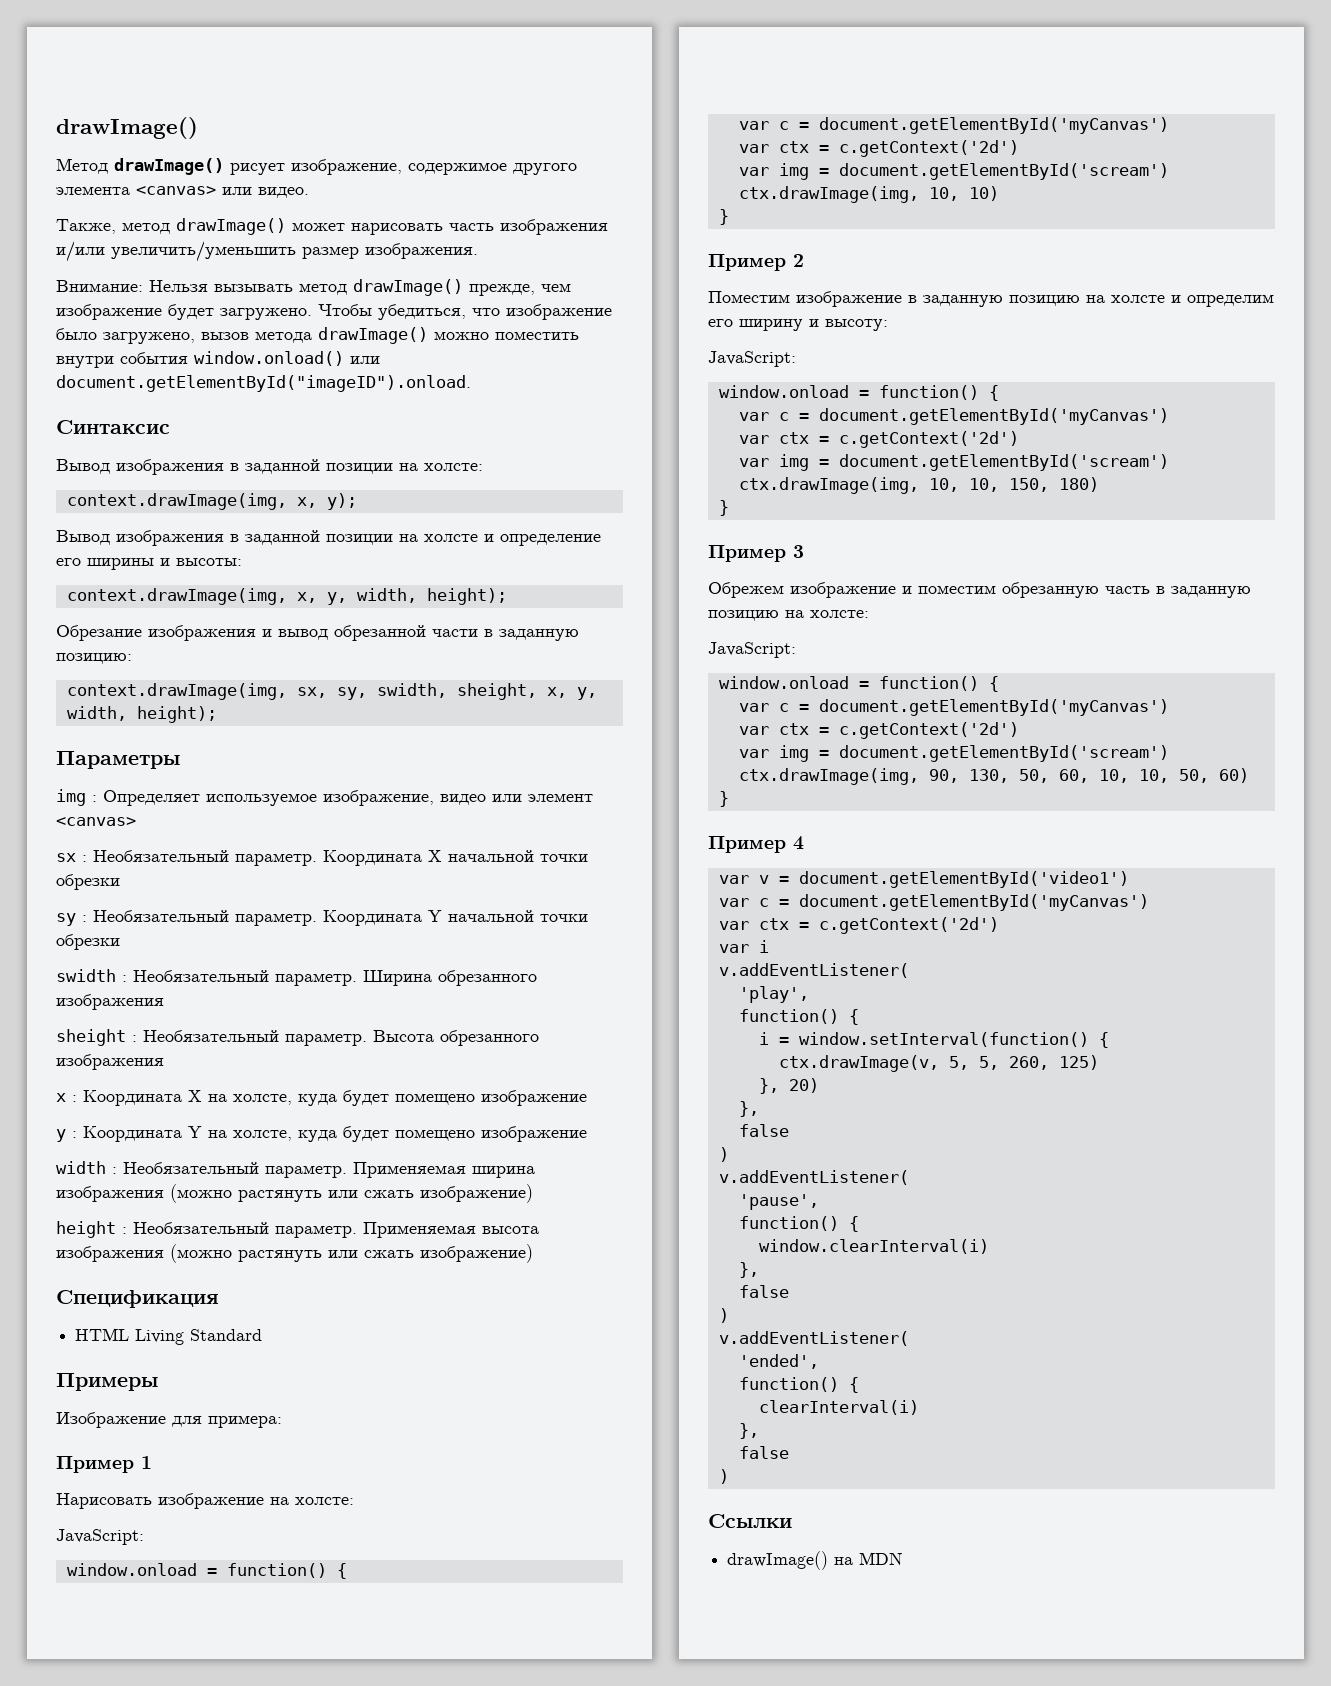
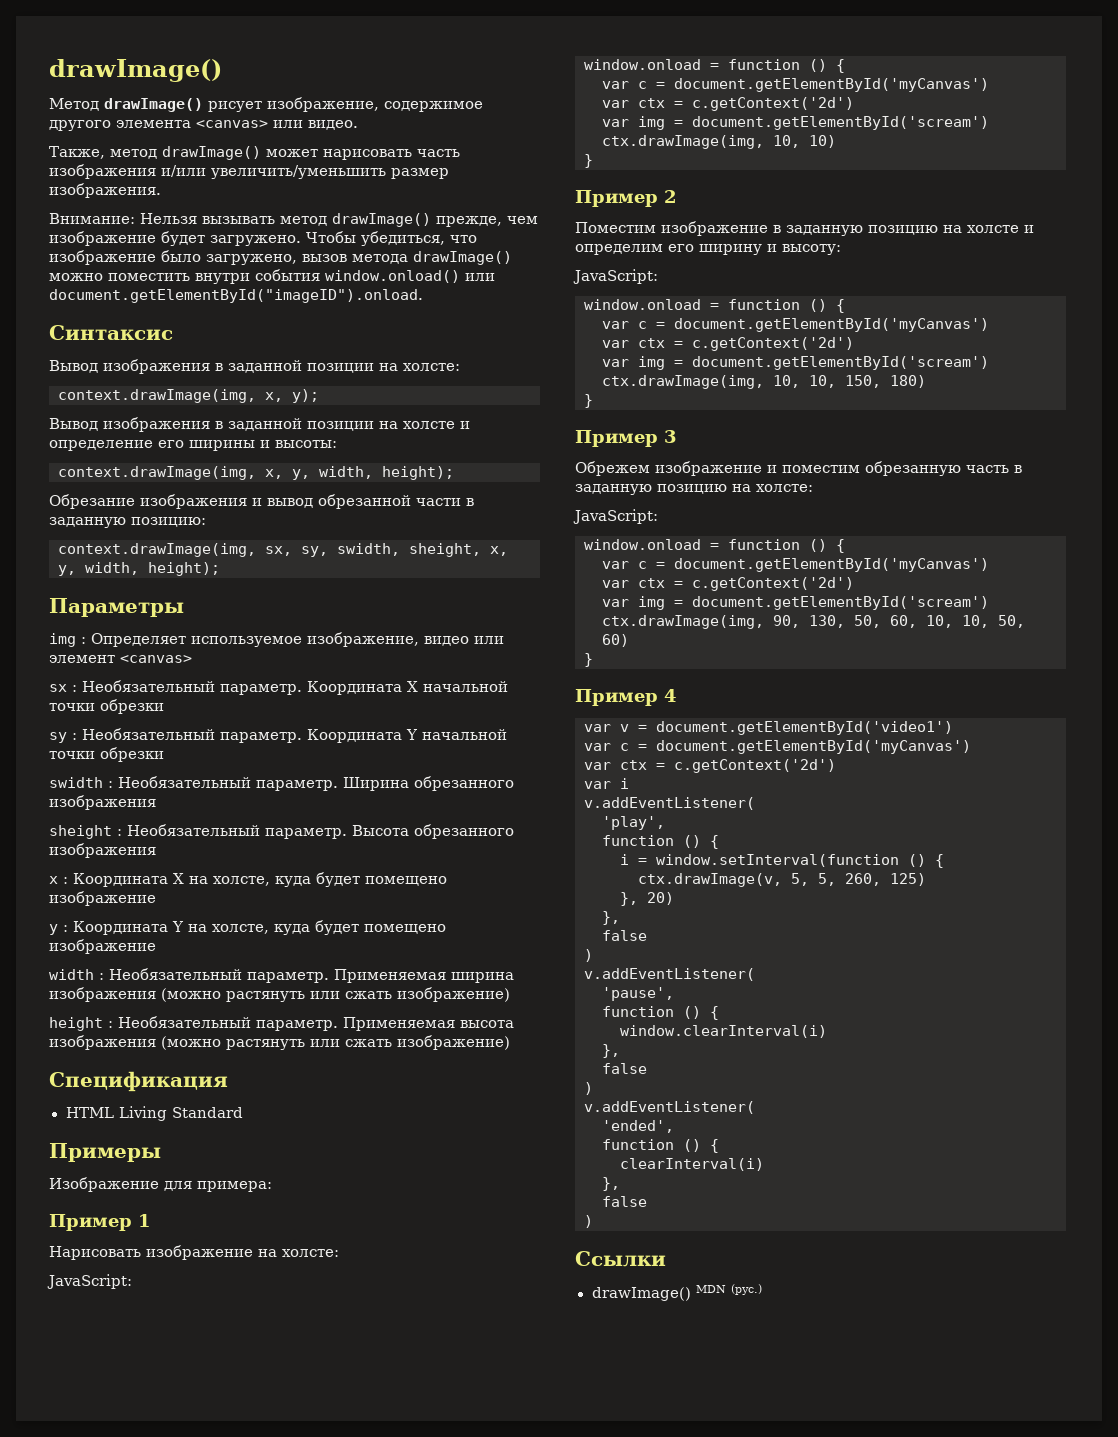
[226,1563,327,1578] function() -> [728,59,827,72] function ()
[878,385,979,400] function() -> [728,299,827,312] function ()
[878,676,979,691] function() -> [728,539,827,552] function ()
[738,1009,839,1024] function() -> [602,835,701,848] function ()
[798,1032,1089,1047] window.setInterval(function() -> [656,854,926,867] window.setInterval(function ()
[738,1216,839,1231] function() -> [602,1006,701,1019] function ()
[738,1377,839,1392] function() -> [602,1139,701,1152] function ()
[834,1552,904,1565] на MDN -> [695,1284,762,1295] MDN (рус.)

